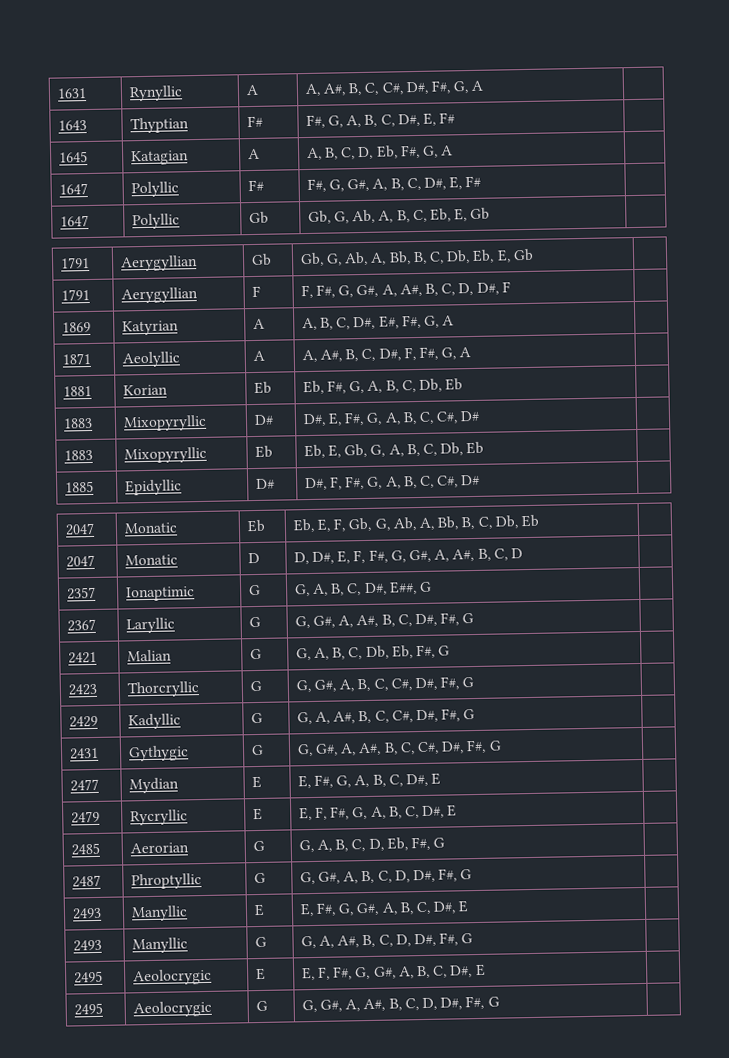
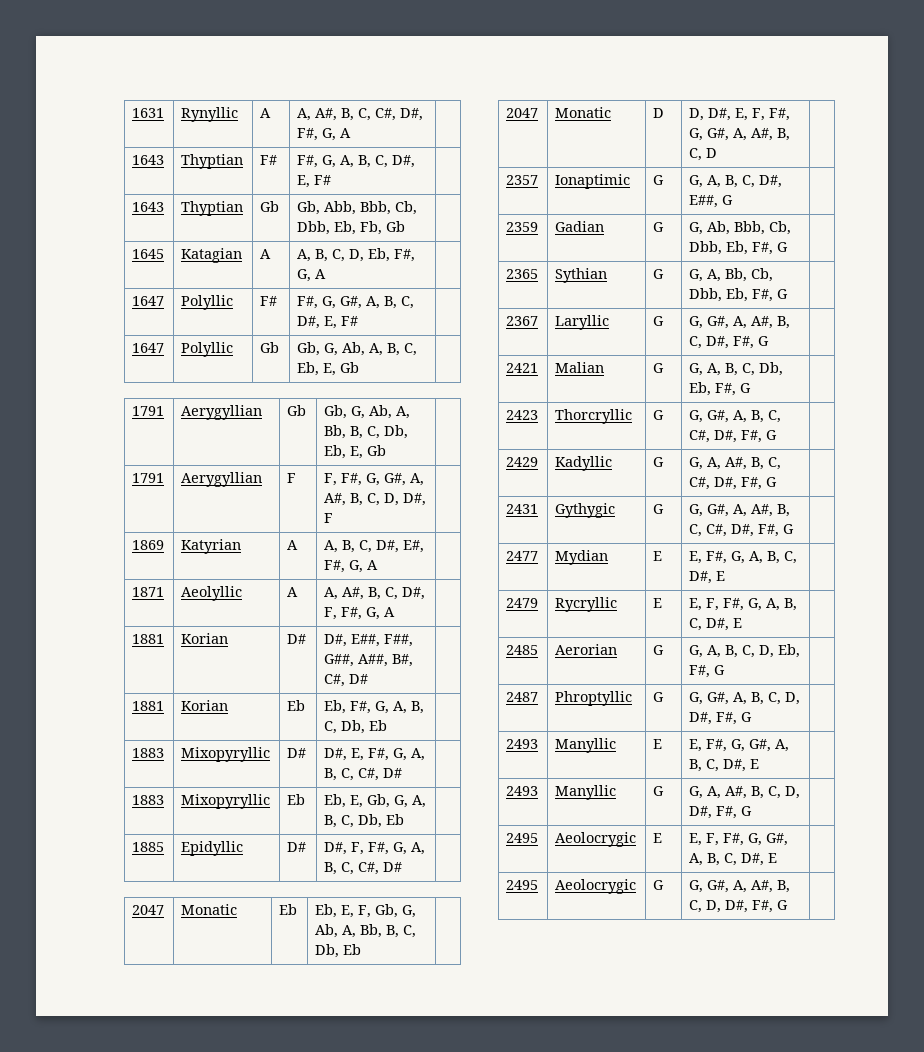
(456, 118) none -> [132,202,165,212] [181,201,244,216] [260,201,280,212] [297,201,418,215] [297,221,406,235] // 1643 | Thyptian | Gb | Gb, Abb, Bbb, Cb, Dbb, Eb, Fb, Gb |
(472, 352) none -> [132,634,165,644] [181,633,229,644] [287,634,307,644] [324,634,414,647] [324,654,414,667] [324,674,369,687] // 1881 | Korian | D# | D#, E##, F##, G##, A##, B#, C#, D# |
(432, 587) none -> [506,222,539,232] [555,221,605,232] [653,222,665,232] [689,221,792,235] [689,241,789,255] [506,269,539,279] [555,268,608,283] [653,269,665,279] [689,268,774,282] [689,288,789,302] // 2359 | Gadian | G | G, Ab, Bbb, Cb, Dbb, Eb, F#, G | // 2365 | Sythian | G | G, A, Bb, Cb, Dbb, Eb, F#, G |

